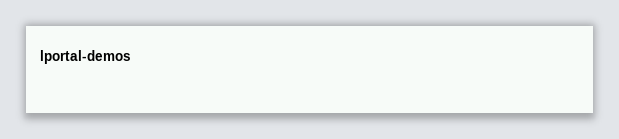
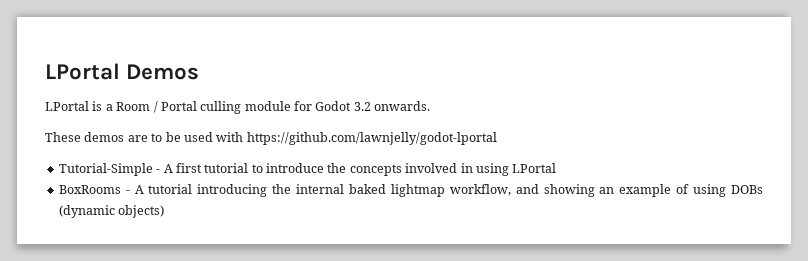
[40,50,131,64] lportal-demos -> [45,63,200,80] [45,101,431,114] [45,132,497,145] [58,163,557,176] [58,184,763,197] [58,205,165,218] LPortal Demos // LPortal is a Room / Portal culling module for Godot 3.2 onwards. // These demos are to be used with https://github.com/lawnjelly/godot-lportal // Tutorial-Simple - A first tutorial to introduce the concepts involved in using LPortal // BoxRooms - A tutorial introducing the internal baked lightmap workflow, and showing an example of using DOBs (dynamic objects)

